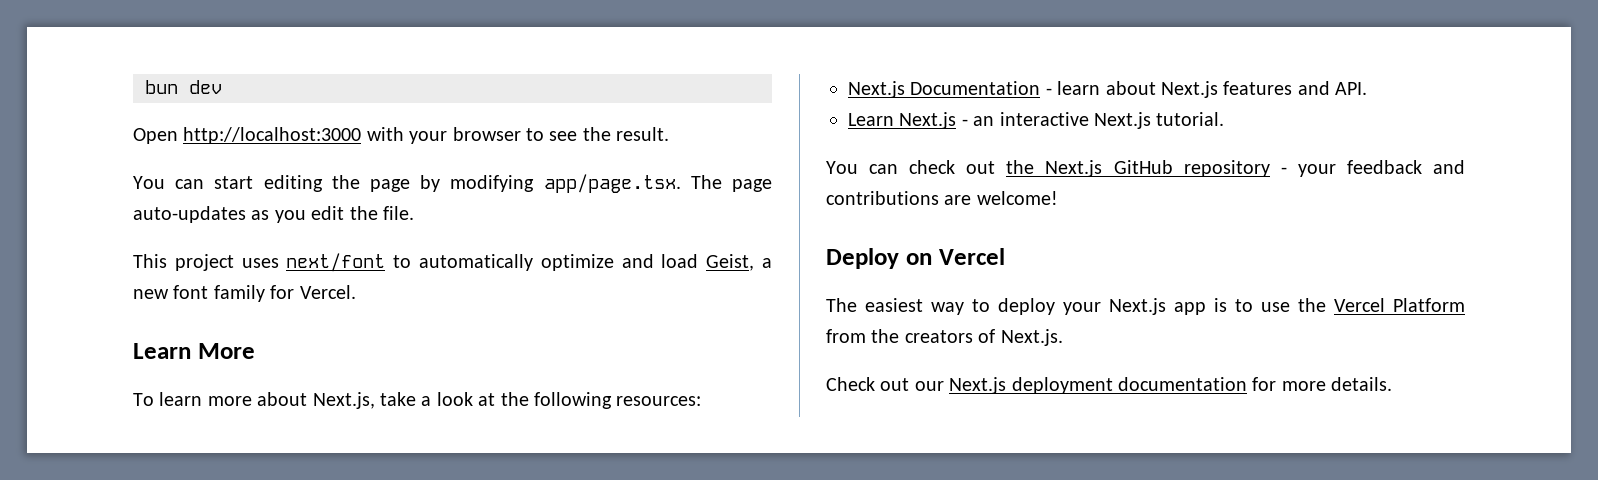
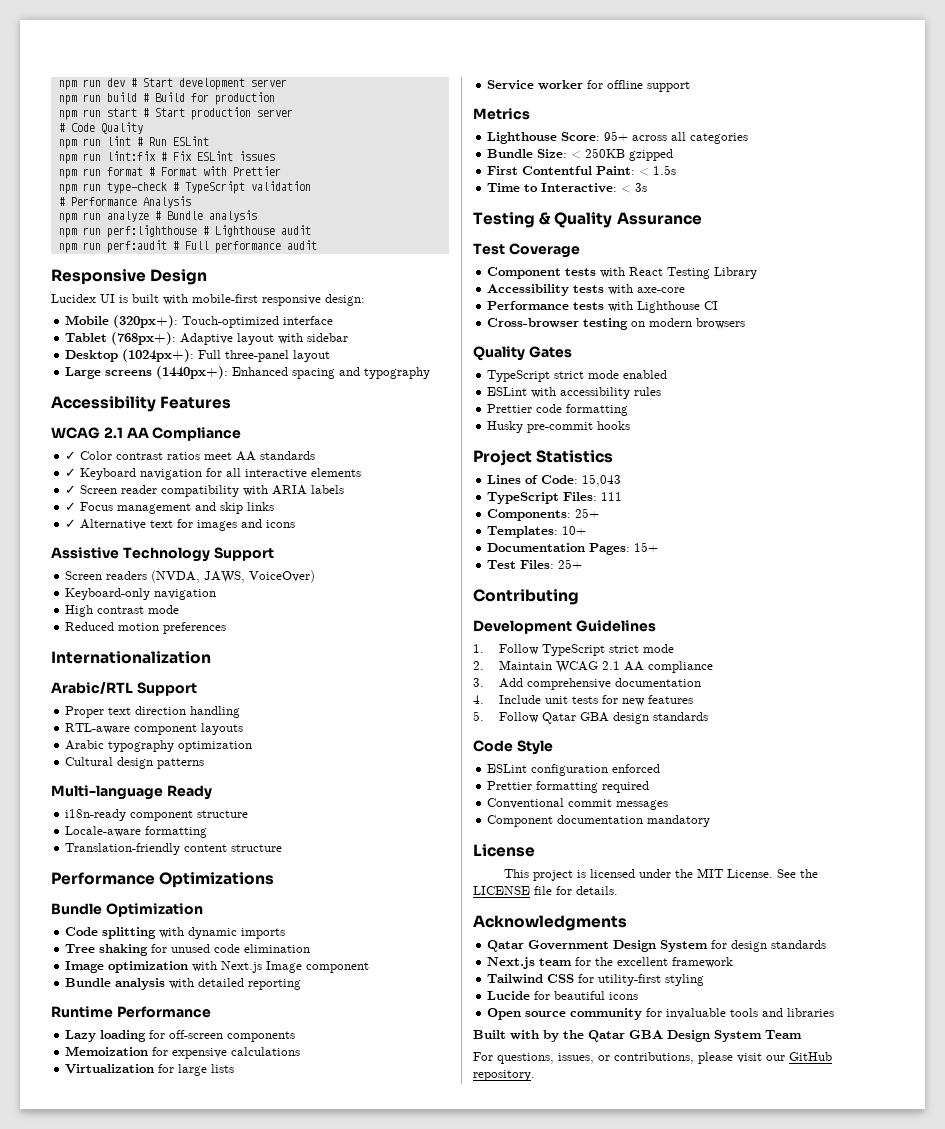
[145,80,178,94] bun -> [58,79,101,90] npm run
[133,127,670,144] [133,174,772,193] [133,206,414,223] [133,253,772,272] [133,285,356,302] [133,343,255,359] [133,392,702,409] [848,81,1368,98] [848,112,1225,129] [826,160,1466,177] [826,191,1058,205] [826,248,1005,269] [826,298,1465,315] [826,329,1063,346] [826,377,1393,394] // Open http://localhost:3000 with your browser to see the result. // You can start editing the page by modifying app/page.tsx. The page auto-updates as you edit the file. // This project uses next/font to automatically optimize and load Geist, a new font family for Vercel. // Learn More // To learn more about Next.js, take a look at the following resources: // Next.js Documentation - learn about Next.js features and API. // Learn Next.js - an interactive Next.js tutorial. // You can check out the Next.js GitHub repository - your feedback and contributions are welcome! // Deploy on Vercel // The easiest way to deploy your Next.js app is to use the Vercel Platform from the creators of Next.js. // Check out our Next.js deployment documentation for more details. -> [130,78,287,90] [58,92,275,105] [58,107,293,120] [58,122,143,134] [58,136,209,149] [58,151,275,164] [58,166,281,179] [58,181,311,194] [58,196,191,208] [58,210,257,223] [58,225,311,238] [58,240,317,253] [51,269,208,285] [51,294,365,306] [65,315,334,328] [65,332,349,345] [65,349,331,362] [65,366,431,379] [51,396,232,412] [51,427,242,441] [65,451,316,461] [65,468,362,480] [65,485,345,497] [65,502,275,514] [65,519,296,531] [51,547,274,562] [65,570,316,583] [65,588,217,600] [65,605,180,617] [65,622,227,634] [51,651,211,664] [51,682,197,696] [65,706,241,718] [65,723,244,735] [65,740,253,752] [65,757,205,769] [51,785,212,800] [65,809,249,821] [65,826,208,838] [65,843,283,855] [51,872,275,888] [51,903,203,917] [65,927,286,939] [65,944,311,956] [65,961,370,973] [65,978,302,990] [51,1006,211,1018] [65,1030,296,1042] [65,1046,301,1059] [65,1064,235,1076] [487,80,691,92] [473,108,530,120] [487,131,749,144] [487,148,674,161] [487,165,677,176] [487,183,648,193] [473,212,702,228] [473,243,580,258] [487,267,758,279] [487,284,686,296] [487,301,719,313] [487,318,746,330] [473,346,572,361] [487,370,668,382] [487,387,662,399] [487,404,629,416] [487,421,631,433] [473,450,614,466] [487,474,622,487] [487,492,623,504] [487,508,600,521] [487,526,587,538] [487,542,659,555] [487,559,583,569] [473,589,579,605] [473,620,656,634] [473,644,674,656] [473,660,713,673] [473,678,701,690] [473,695,693,706] [473,711,708,724] [473,740,553,755] [487,764,661,776] [487,781,650,793] [487,798,669,810] [487,815,711,827] [473,844,535,857] [503,868,818,881] [473,886,618,895] [473,915,627,931] [487,940,827,952] [487,957,734,969] [487,974,705,986] [487,991,639,1000] [487,1008,835,1020] [473,1030,802,1042] [473,1052,832,1064] [473,1070,535,1081] # Start development server // npm run build # Build for production // npm run start # Start production server // # Code Quality // npm run lint # Run ESLint // npm run lint:fix # Fix ESLint issues // npm run format # Format with Prettier // npm run type-check # TypeScript validation // # Performance Analysis // npm run analyze # Bundle analysis // npm run perf:lighthouse # Lighthouse audit // npm run perf:audit # Full performance audit // Responsive Design // Lucidex UI is built with mobile-first responsive design: // Mobile (320px+): Touch-optimized interface // Tablet (768px+): Adaptive layout with sidebar // Desktop (1024px+): Full three-panel layout // Large screens (1440px+): Enhanced spacing and typography // Accessibility Features // WCAG 2.1 AA Compliance // ✓ Color contrast ratios meet AA standards // ✓ Keyboard navigation for all interactive elements // ✓ Screen reader compatibility with ARIA labels // ✓ Focus management and skip links // ✓ Alternative text for images and icons // Assistive Technology Support // Screen readers (NVDA, JAWS, VoiceOver) // Keyboard-only navigation // High contrast mode // Reduced motion preferences // Internationalization // Arabic/RTL Support // Proper text direction handling // RTL-aware component layouts // Arabic typography optimization // Cultural design patterns // Multi-language Ready // i18n-ready component structure // Locale-aware formatting // Translation-friendly content structure // Performance Optimizations // Bundle Optimization // Code splitting with dynamic imports // Tree shaking for unused code elimination // Image optimization with Next.js Image component // Bundle analysis with detailed reporting // Runtime Performance // Lazy loading for off-screen components // Memoization for expensive calculations // Virtualization for large lists // Service worker for offline support // Metrics // Lighthouse Score: 95+ across all categories // Bundle Size: < 250KB gzipped // First Contentful Paint: < 1.5s // Time to Interactive: < 3s // Testing & Quality Assurance // Test Coverage // Component tests with React Testing Library // Accessibility tests with axe-core // Performance tests with Lighthouse CI // Cross-browser testing on modern browsers // Quality Gates // TypeScript strict mode enabled // ESLint with accessibility rules // Prettier code formatting // Husky pre-commit hooks // Project Statistics // Lines of Code: 15,043 // TypeScript Files: 111 // Components: 25+ // Templates: 10+ // Documentation Pages: 15+ // Test Files: 25+ // Contributing // Development Guidelines // 1. Follow TypeScript strict mode // 2. Maintain WCAG 2.1 AA compliance // 3. Add comprehensive documentation // 4. Include unit tests for new features // 5. Follow Qatar GBA design standards // Code Style // ESLint configuration enforced // Prettier formatting required // Conventional commit messages // Component documentation mandatory // License // This project is licensed under the MIT License. See the LICENSE file for details. // Acknowledgments // Qatar Government Design System for design standards // Next.js team for the excellent framework // Tailwind CSS for utility-first styling // Lucide for beautiful icons // Open source community for invaluable tools and libraries // Built with by the Qatar GBA Design System Team // For questions, issues, or contributions, please visit our GitHub repository.

